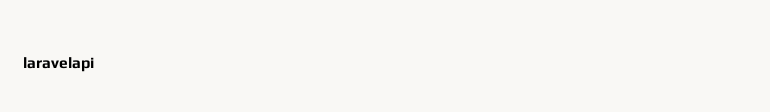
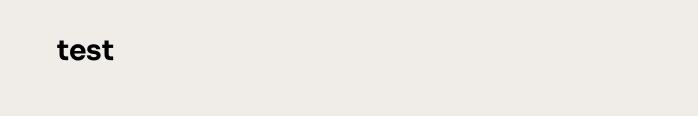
[23,57,94,72] laravelapi -> [57,40,114,61] test

